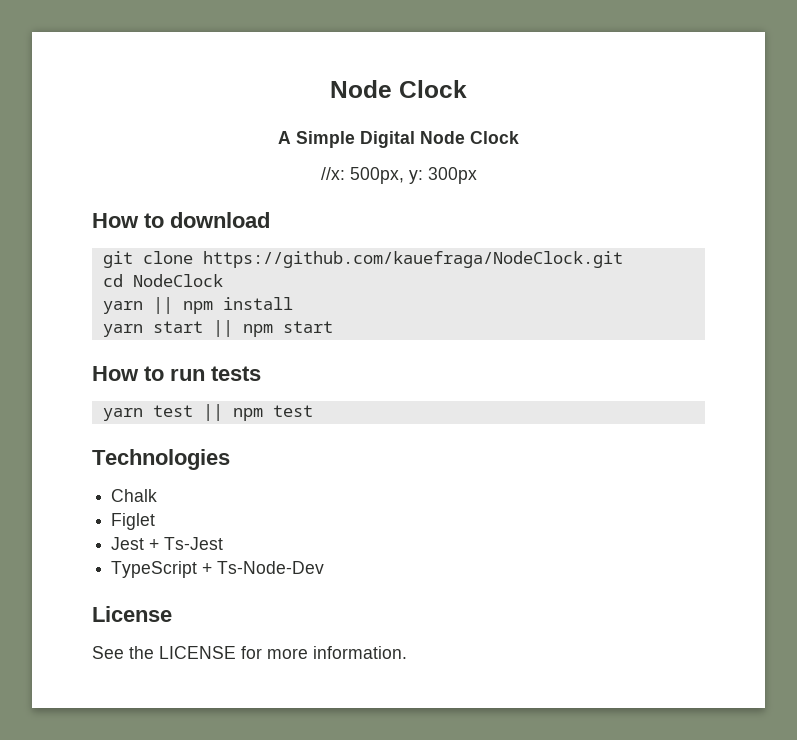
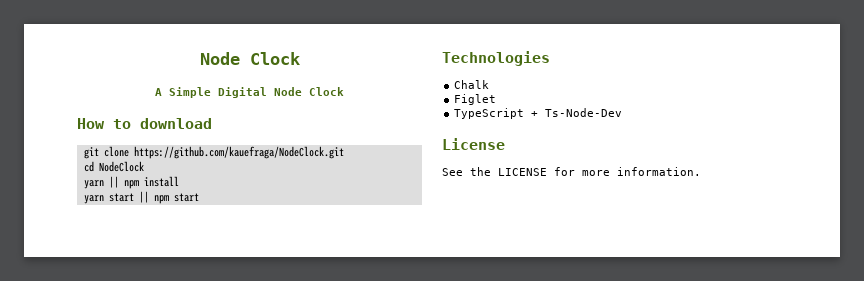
[320,167,477,184] // //x: 500px, y: 300px -> (344, 91) none
[92,366,261,381] [102,404,313,421] // How to run tests // yarn test || npm test -> (199, 197) none
[111,537,224,550] // Jest + Ts-Jest -> (497, 99) none

